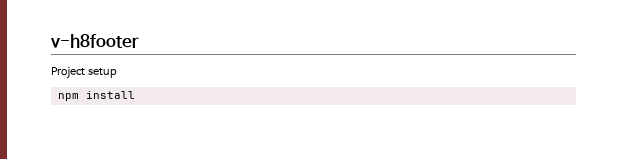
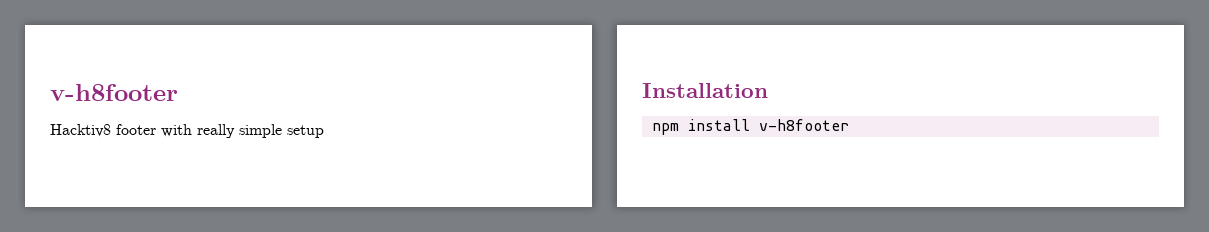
[51,66,85,79] Project -> [50,124,282,138] Hacktiv8 footer with really simple
(117, 73) none -> [642,83,768,98] // Installation
(135, 95) none -> [758,119,849,131] v-h8footer

